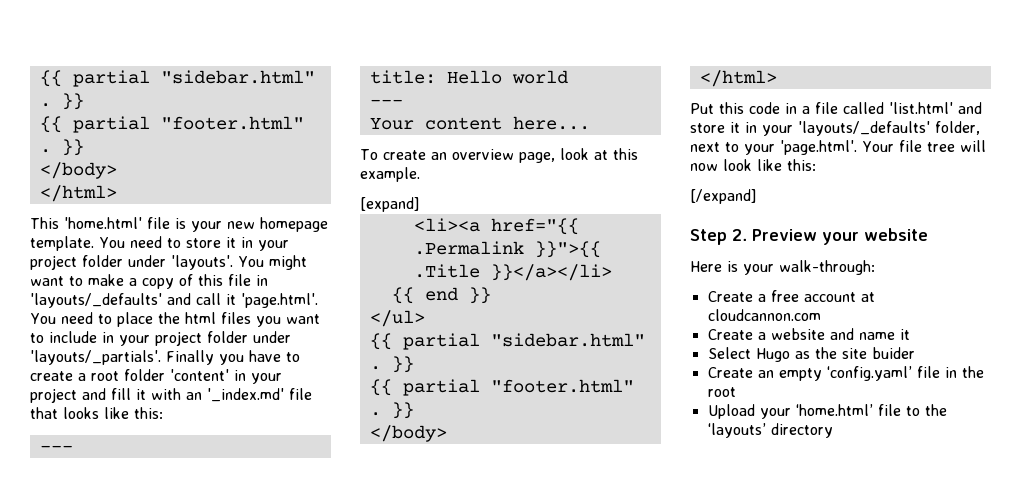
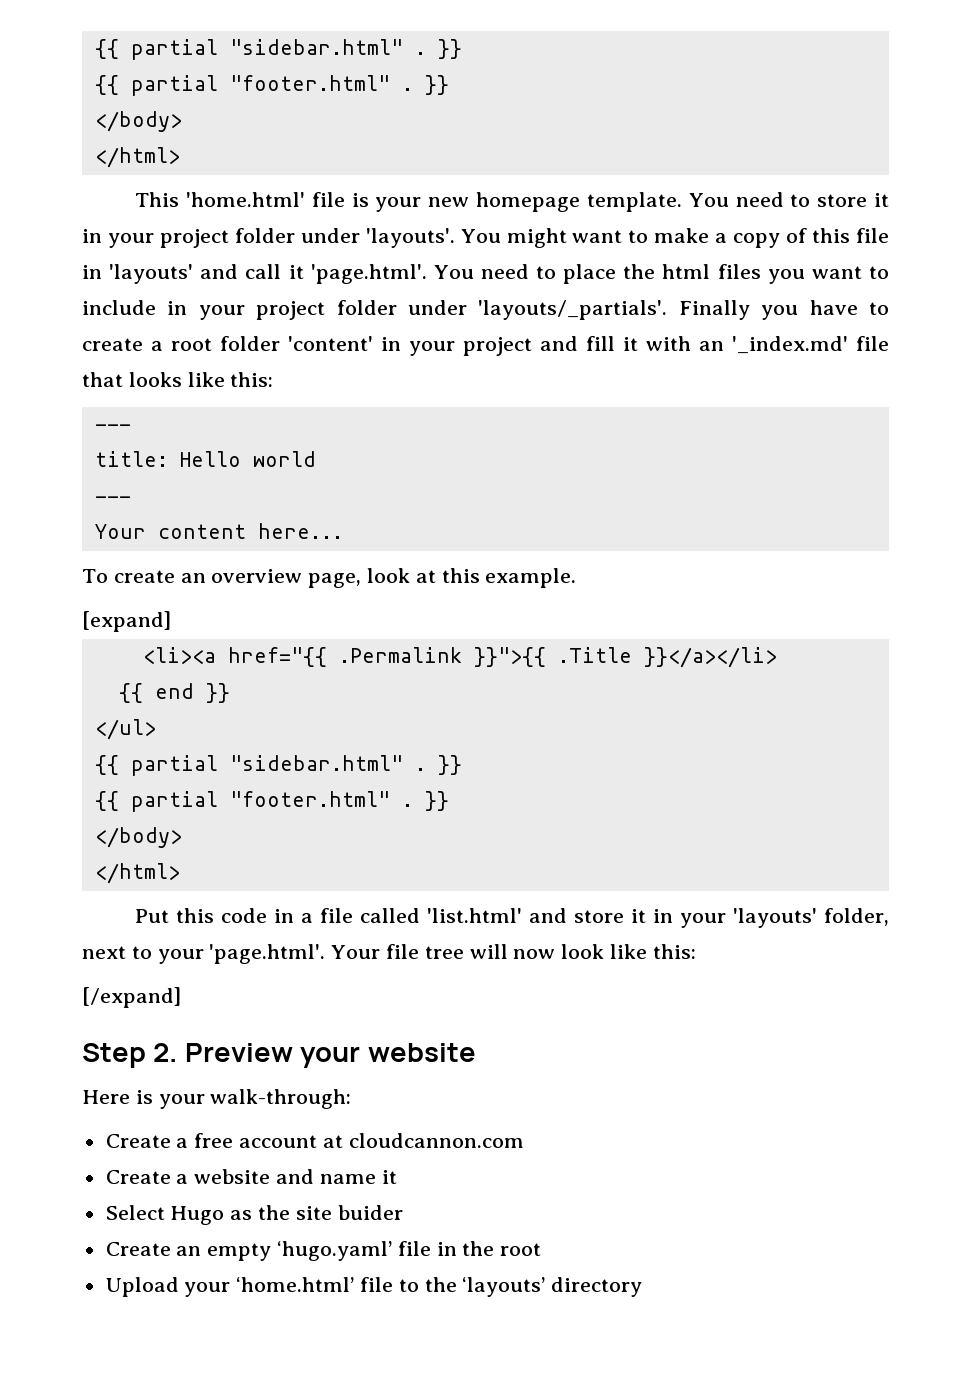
[30,293,162,308] 'layouts/_defaults' -> [109,264,194,284] 'layouts'
[798,121,930,136] 'layouts/_defaults' -> [732,908,817,928] 'layouts'
[826,366,912,381] ‘config.yaml’ -> [277,1241,393,1261] ‘hugo.yaml’

